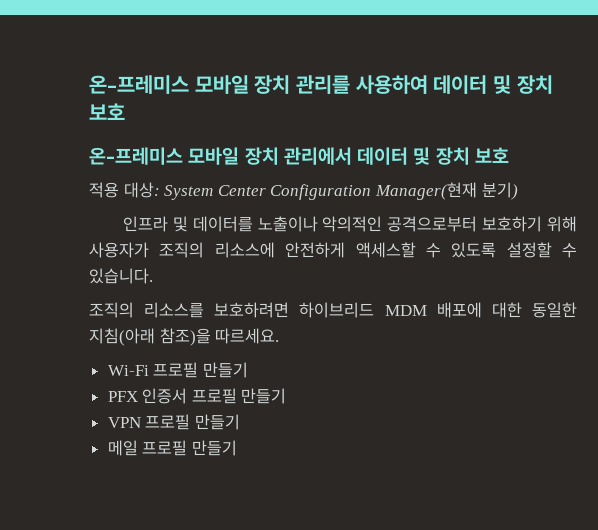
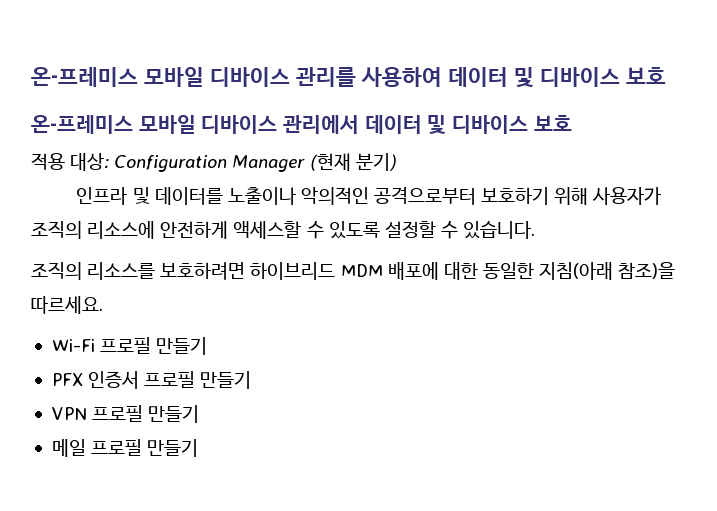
[89,75,291,94] 온-프레미스 모바일 장치 -> [31,67,290,87] 온-프레미스 모바일 디바이스
[516,75,553,94] 장치 -> [539,67,620,87] 디바이스
[244,147,279,165] 장치 -> [201,115,278,134] 디바이스
[435,147,470,165] 장치 -> [452,115,529,134] 디바이스
[164,182,477,200] System Center Configuration Manager(현재 -> [114,153,351,172] Configuration Manager (현재

